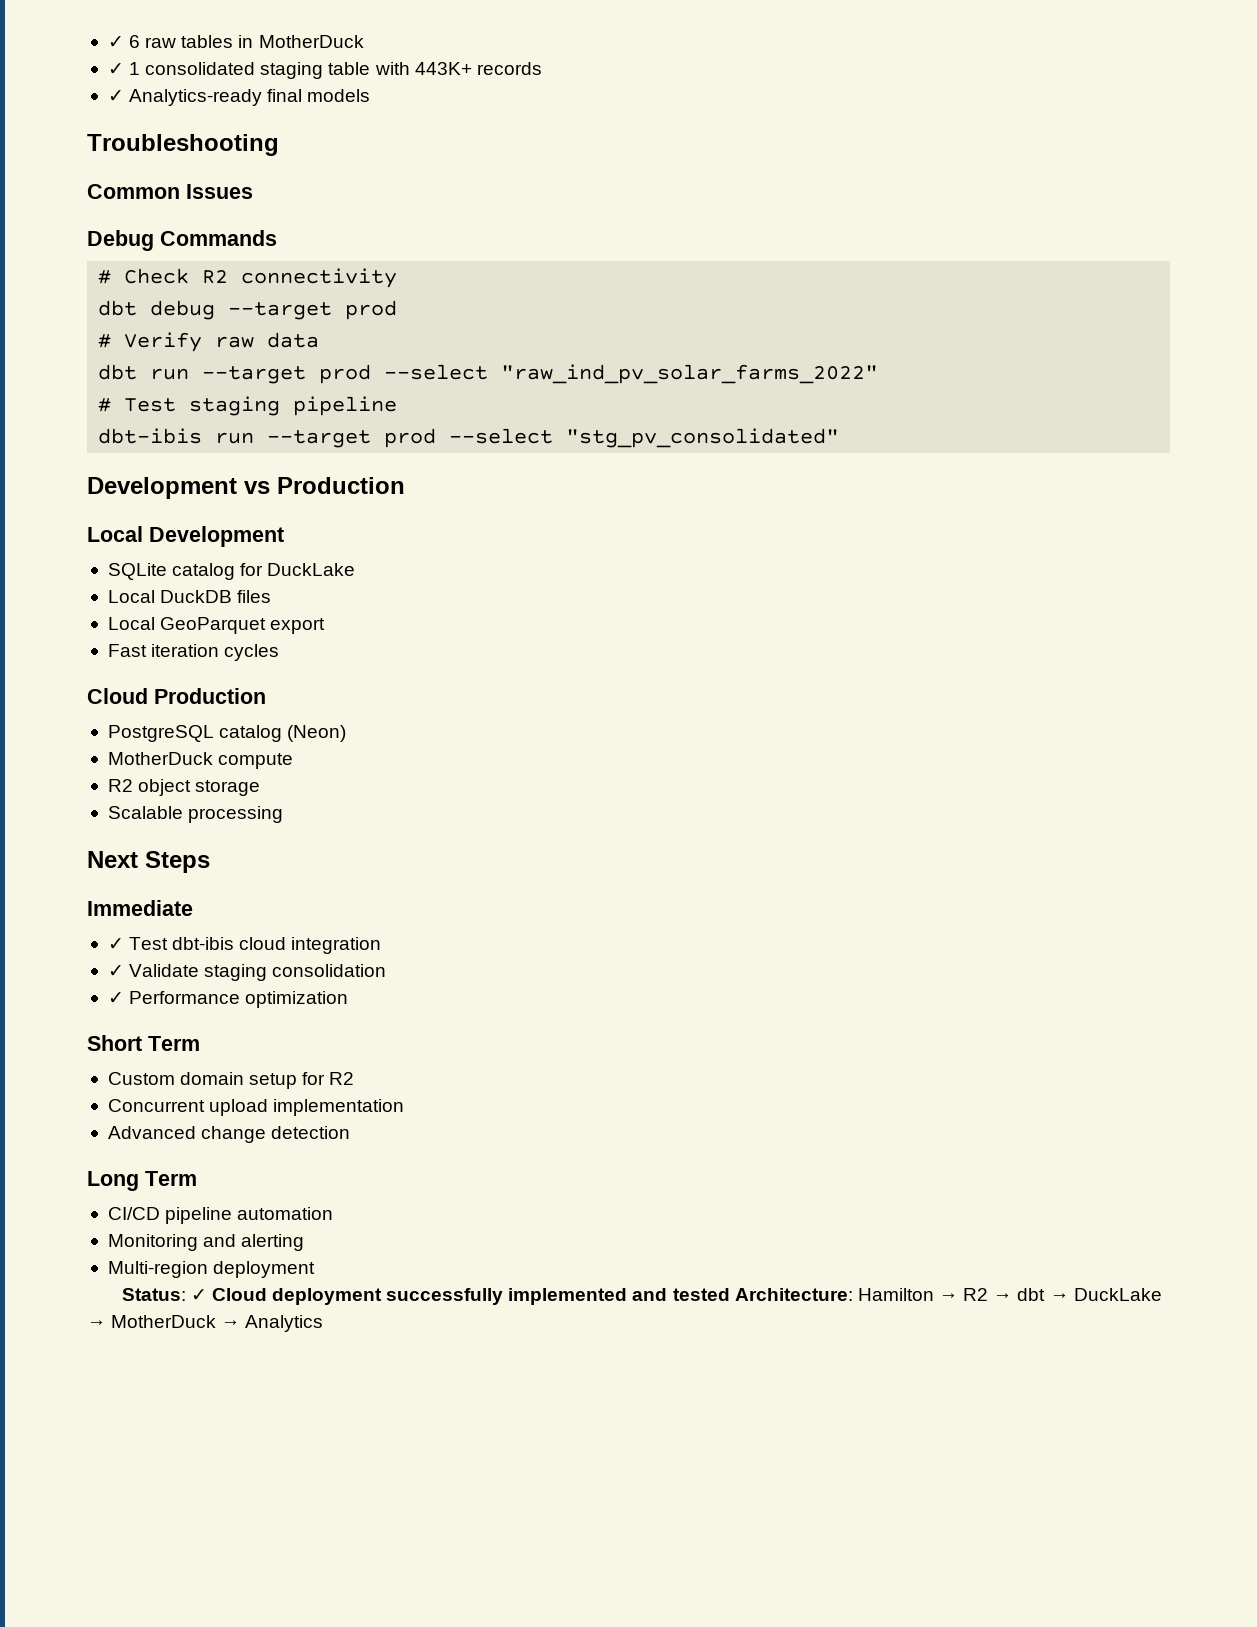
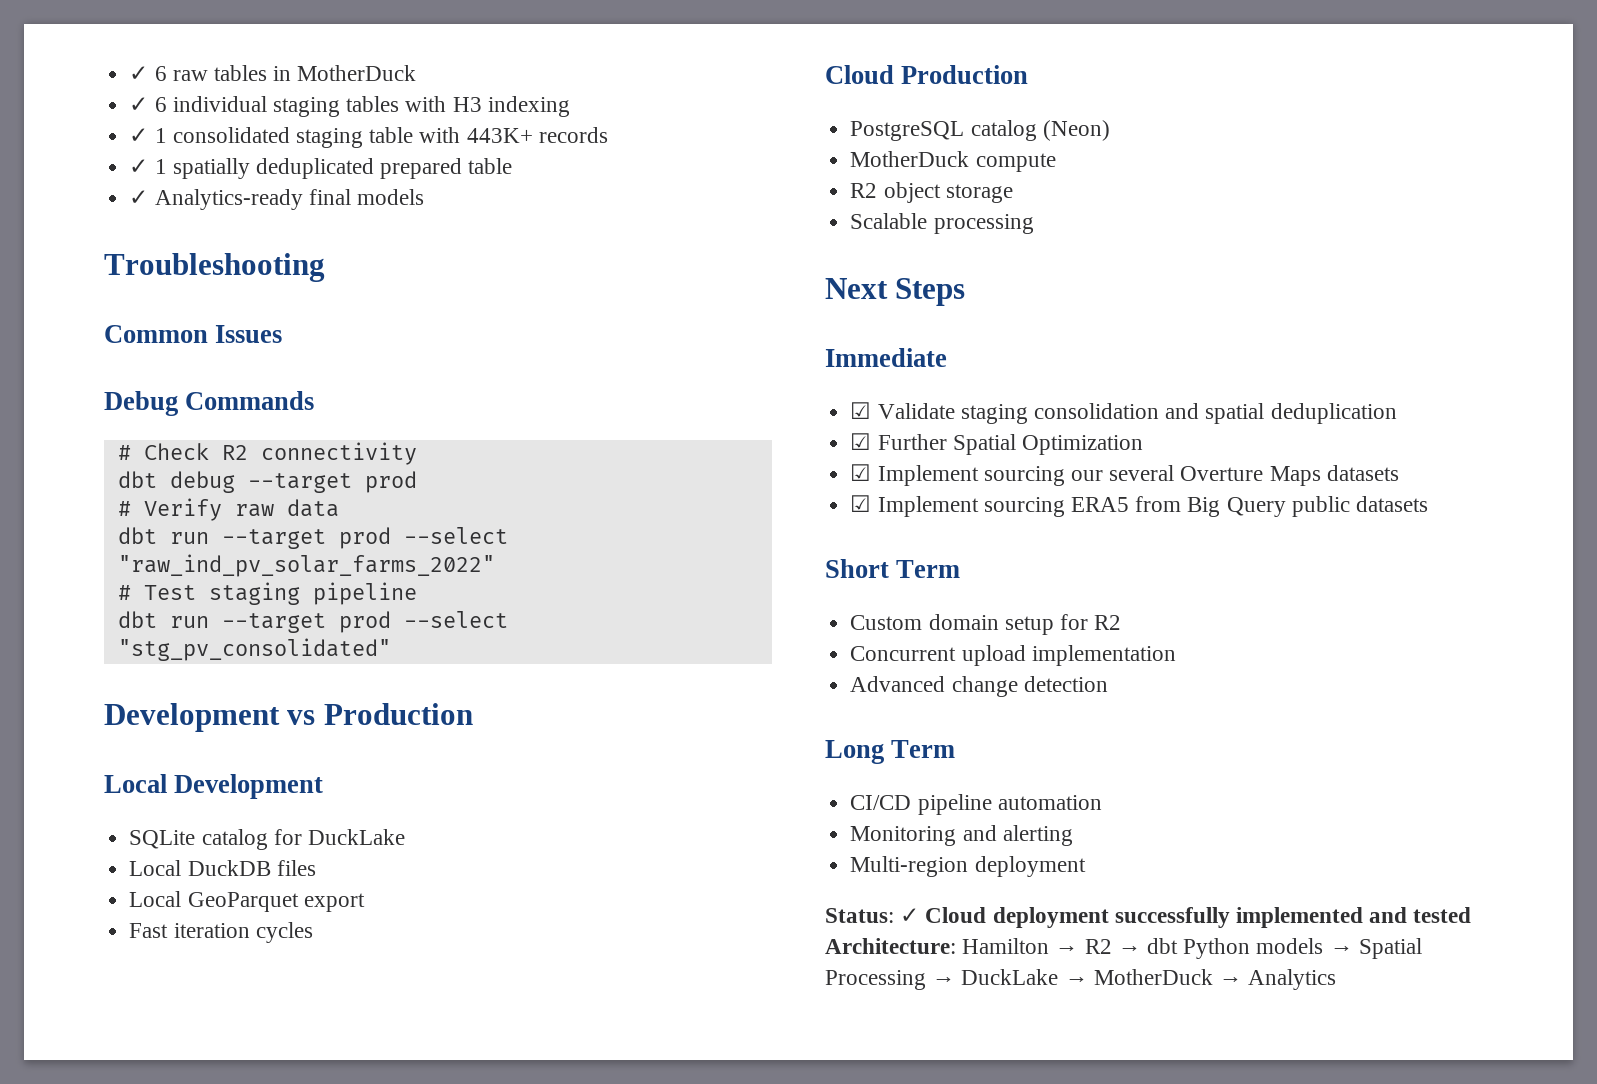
(364, 41) none -> [129,96,570,117] // ✓ 6 individual staging tables with H3 indexing
(542, 68) none -> [129,158,513,179] // ✓ 1 spatially deduplicated prepared table
[98,428,203,444] dbt-ibis -> [117,611,157,628] dbt
[107,937,382,954] [107,964,387,981] [107,991,349,1008] ✓ Test dbt-ibis cloud integration // ✓ Validate staging consolidation // ✓ Performance optimization -> [850,402,1397,424] [850,433,1143,455] [850,464,1399,486] [850,495,1428,517] ☑ Validate staging consolidation and spatial deduplication // ☑ Further Spatial Optimization // ☑ Implement sourcing our several Overture Maps datasets // ☑ Implement sourcing ERA5 from Big Query public datasets
(1046, 1294) none -> [1183,938,1422,959] [825,970,926,990] Python models → Spatial Processing

